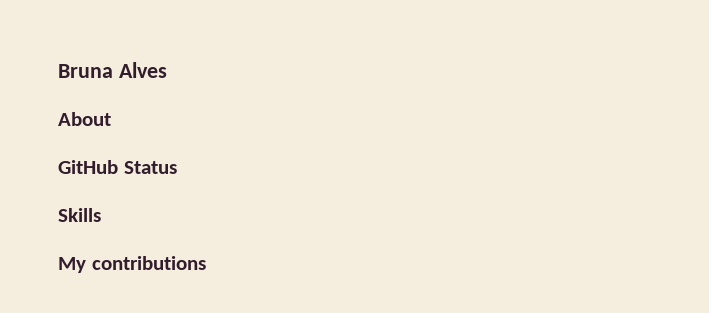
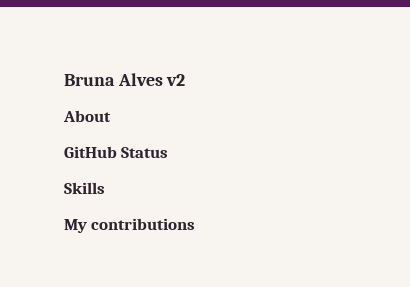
(167, 70) none -> [166,74,186,86] v2

